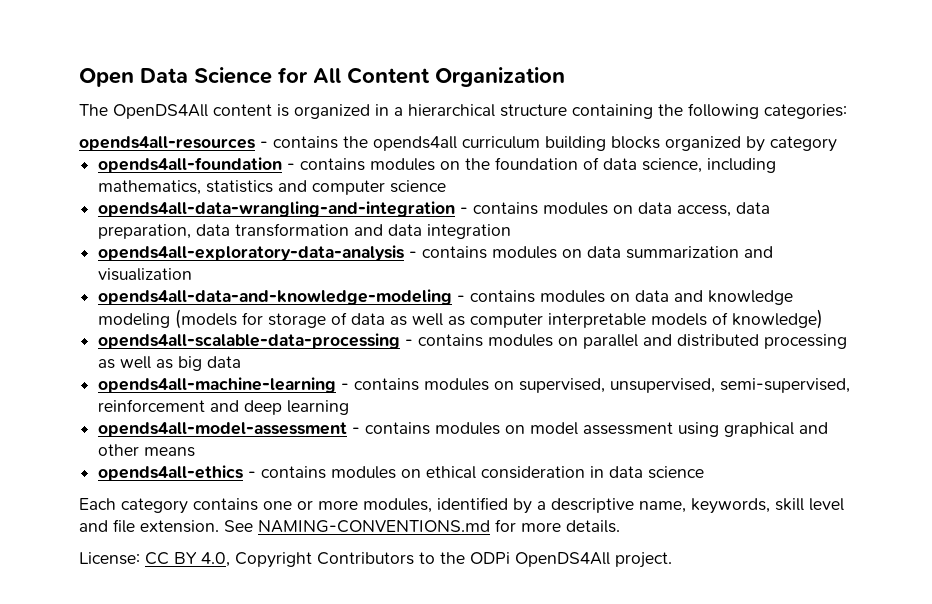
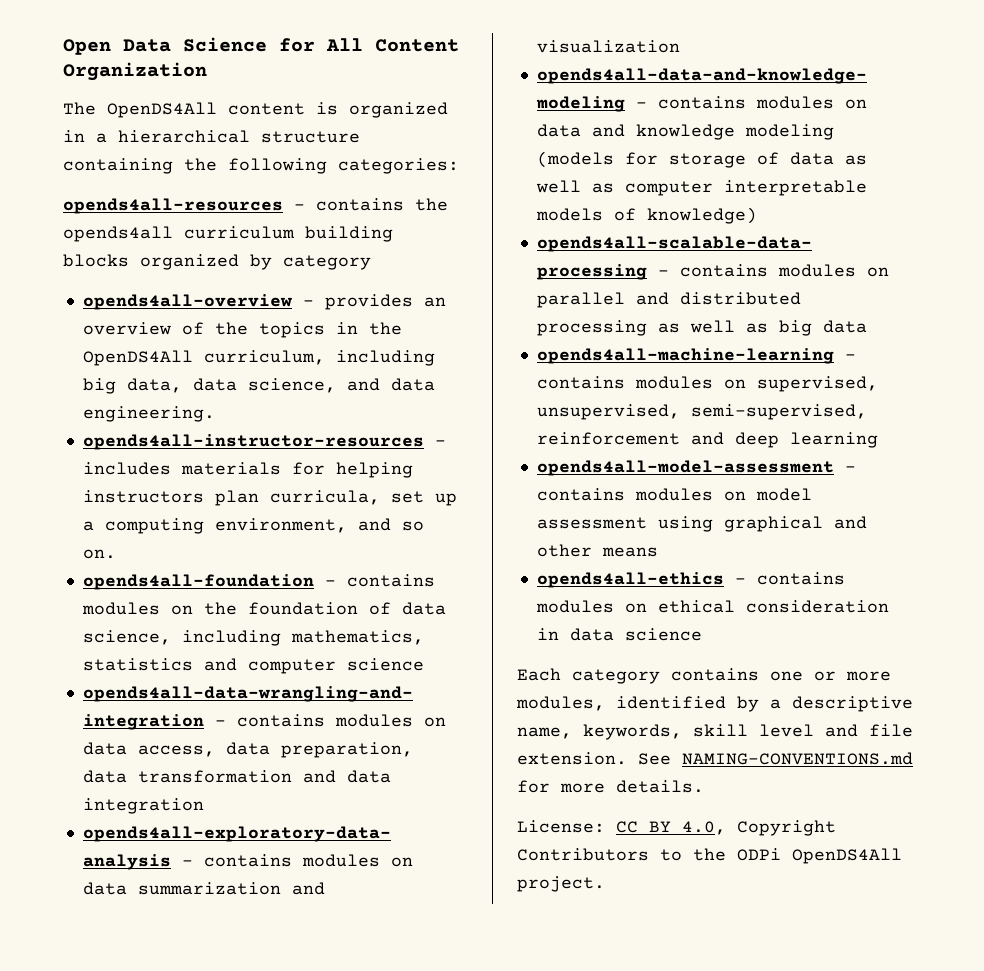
(837, 144) none -> [82,294,446,310] [82,322,402,338] [82,350,435,366] [82,378,435,394] [82,406,215,422] [82,434,446,450] [82,462,413,478] [82,490,457,506] [82,518,424,534] [82,549,116,559] // opends4all-overview - provides an overview of the topics in the OpenDS4All curriculum, including big data, data science, and data engineering. // opends4all-instructor-resources - includes materials for helping instructors plan curricula, set up a computing environment, and so on.

